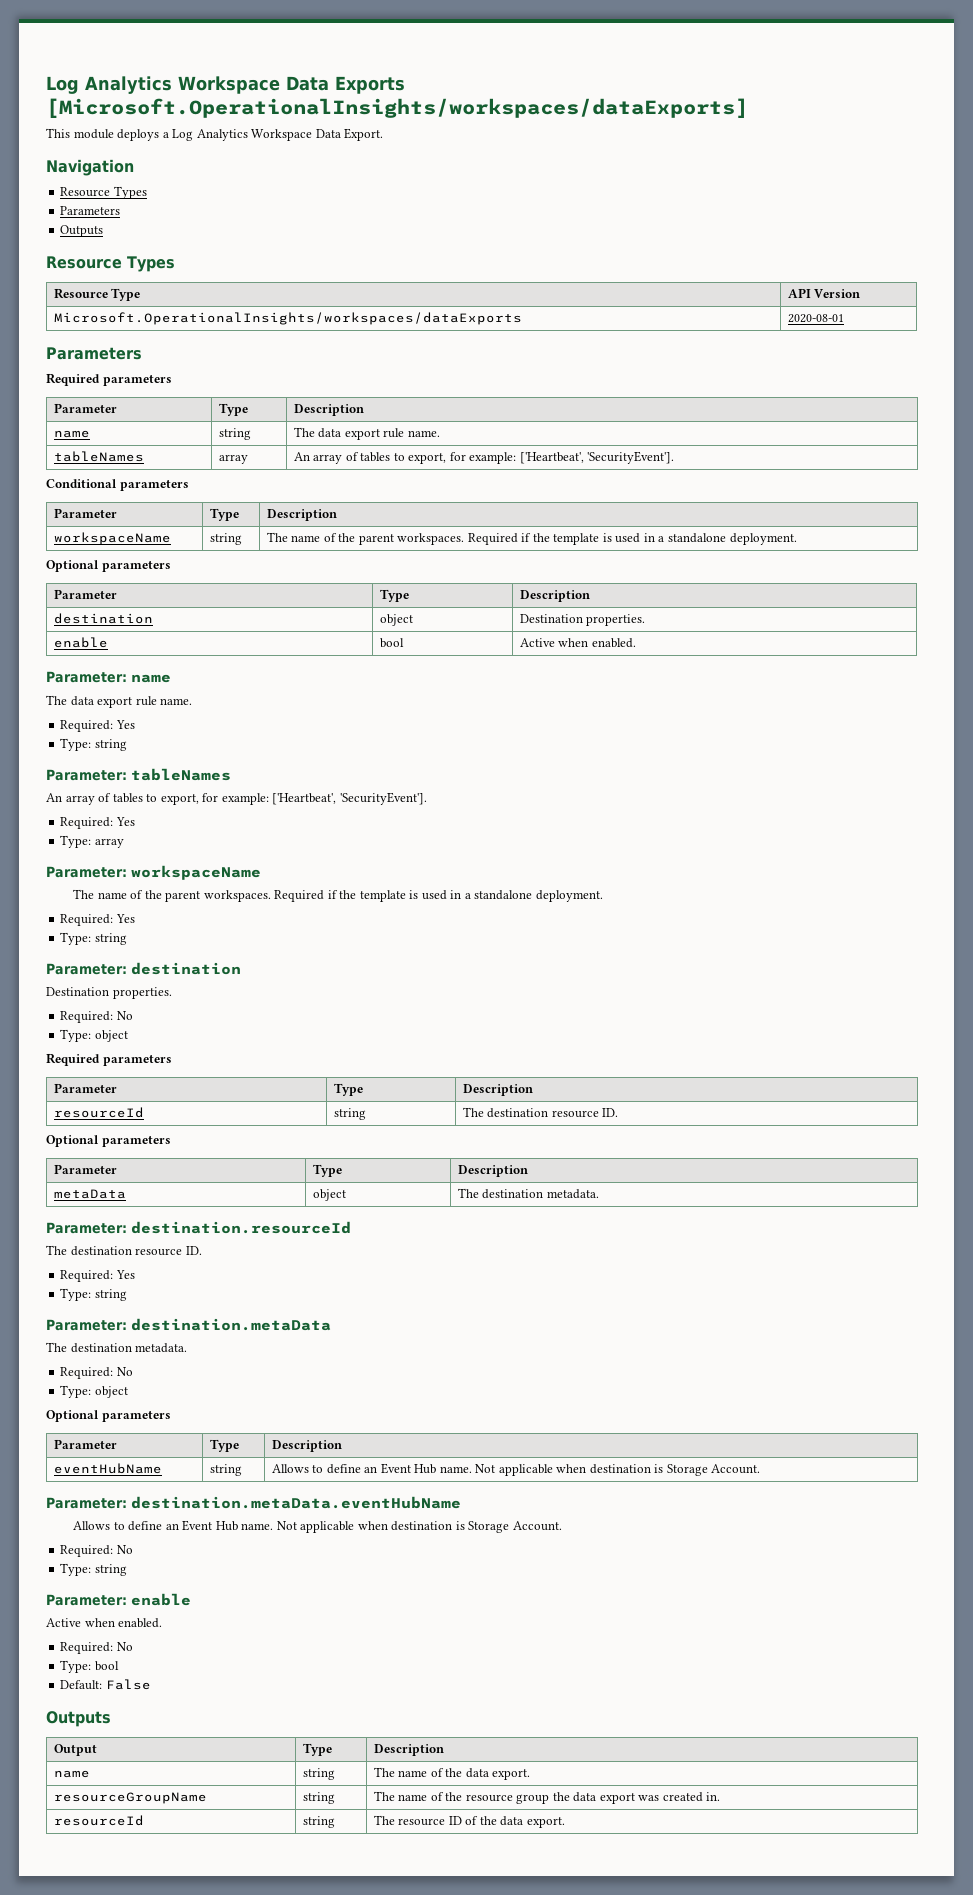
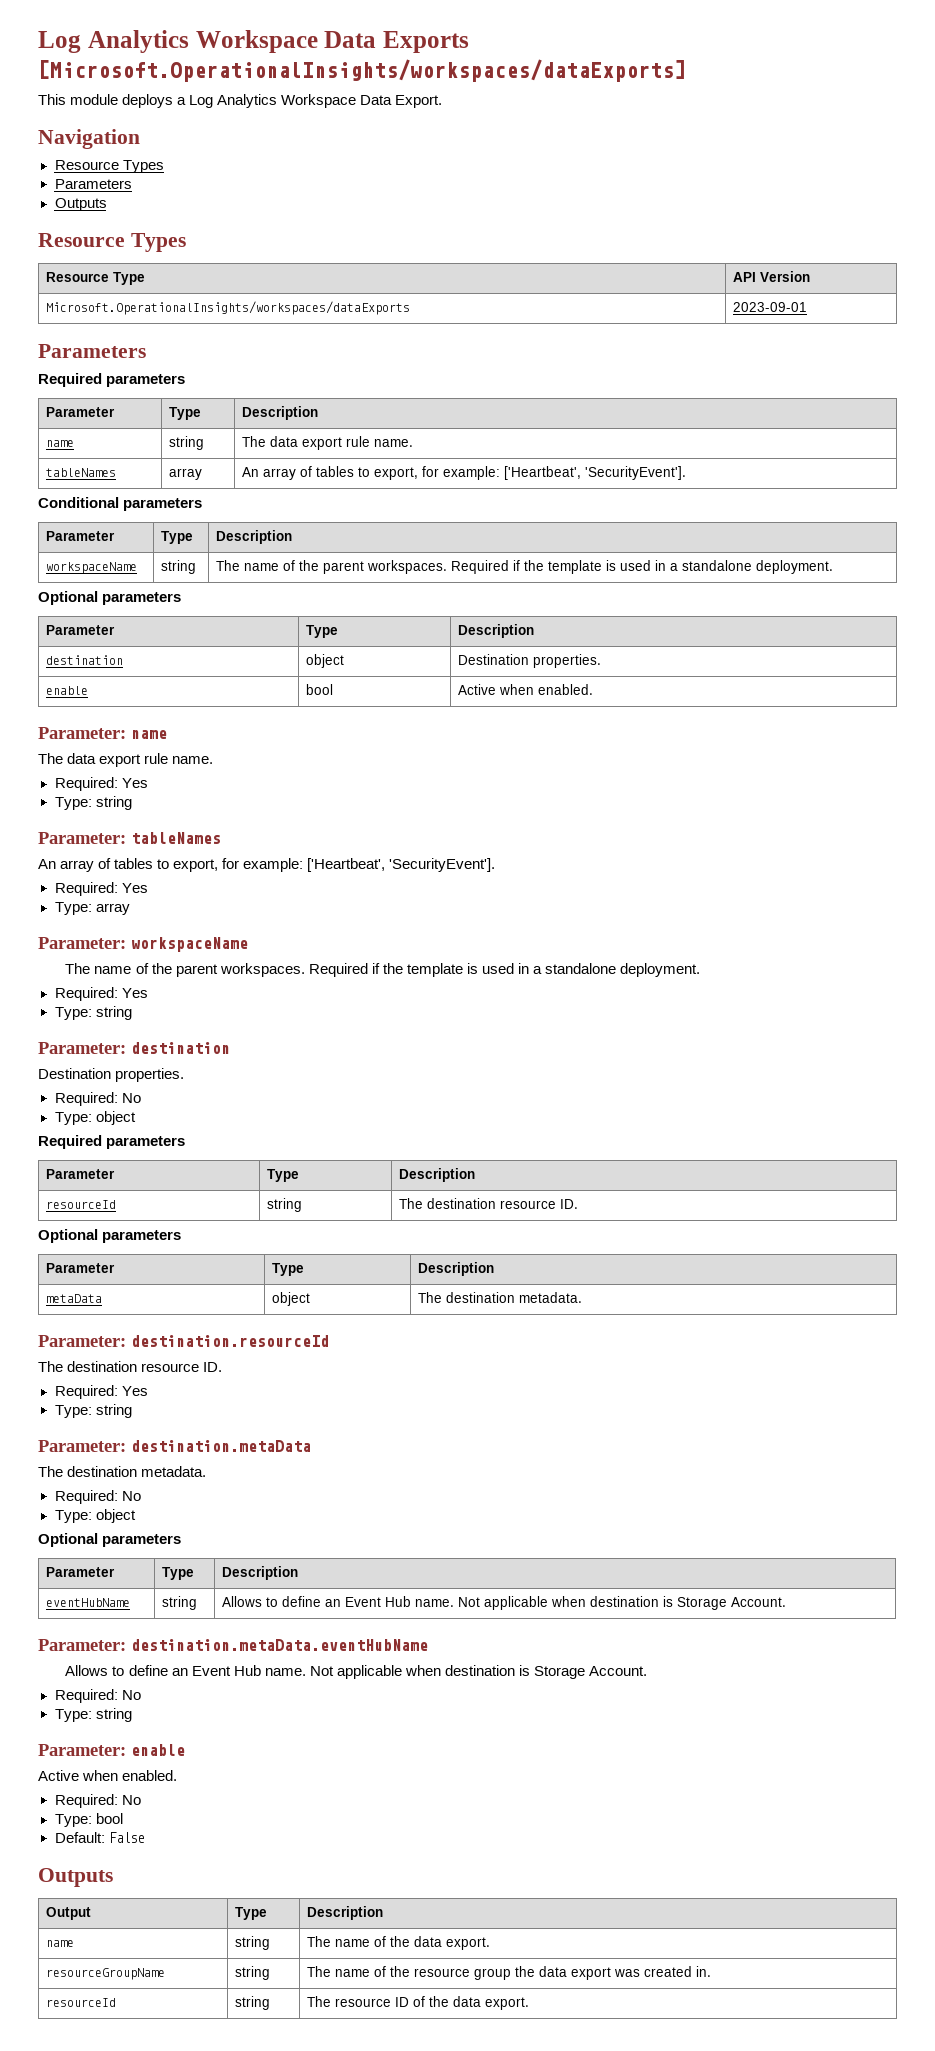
[787,314,844,323] 2020-08-01 -> [732,302,807,312] 2023-09-01

